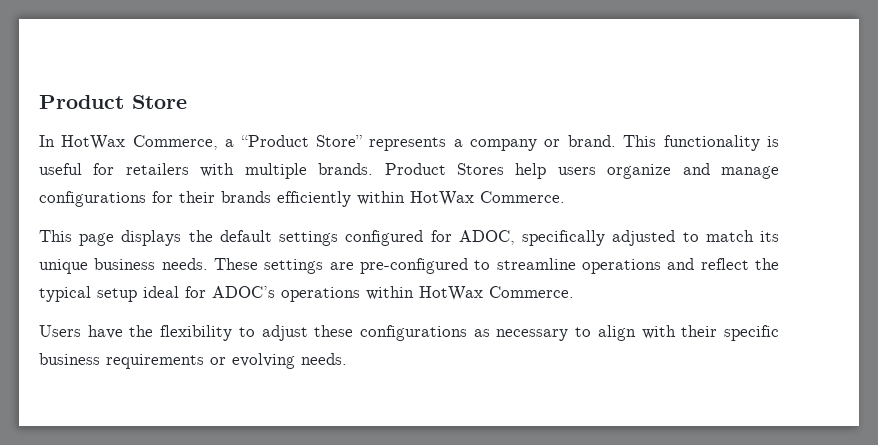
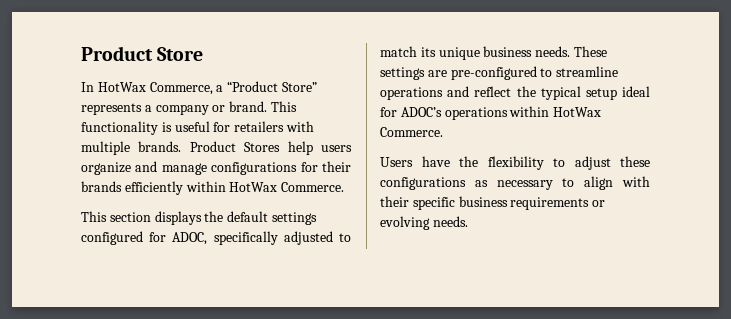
[79,233,115,246] page -> [109,212,151,222] section

